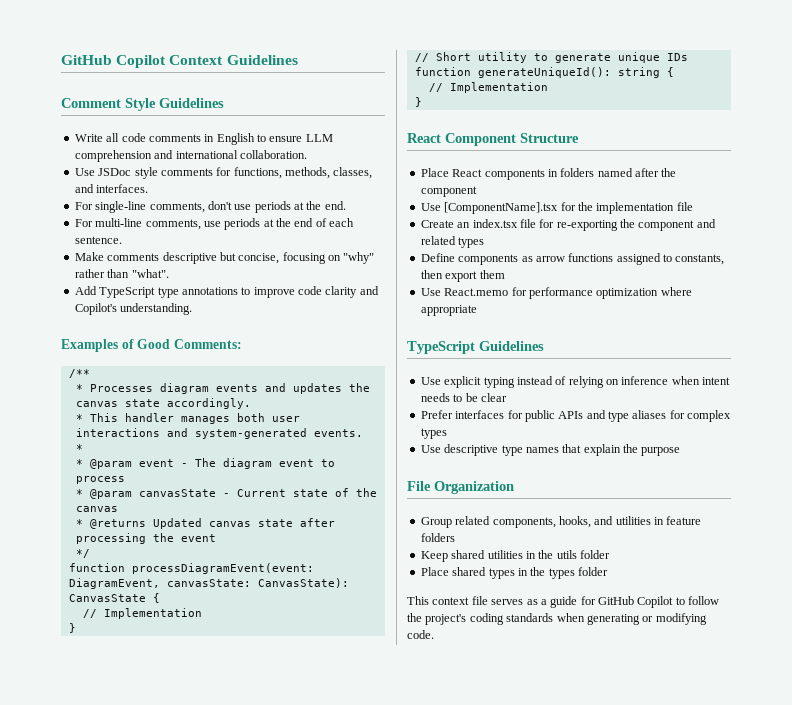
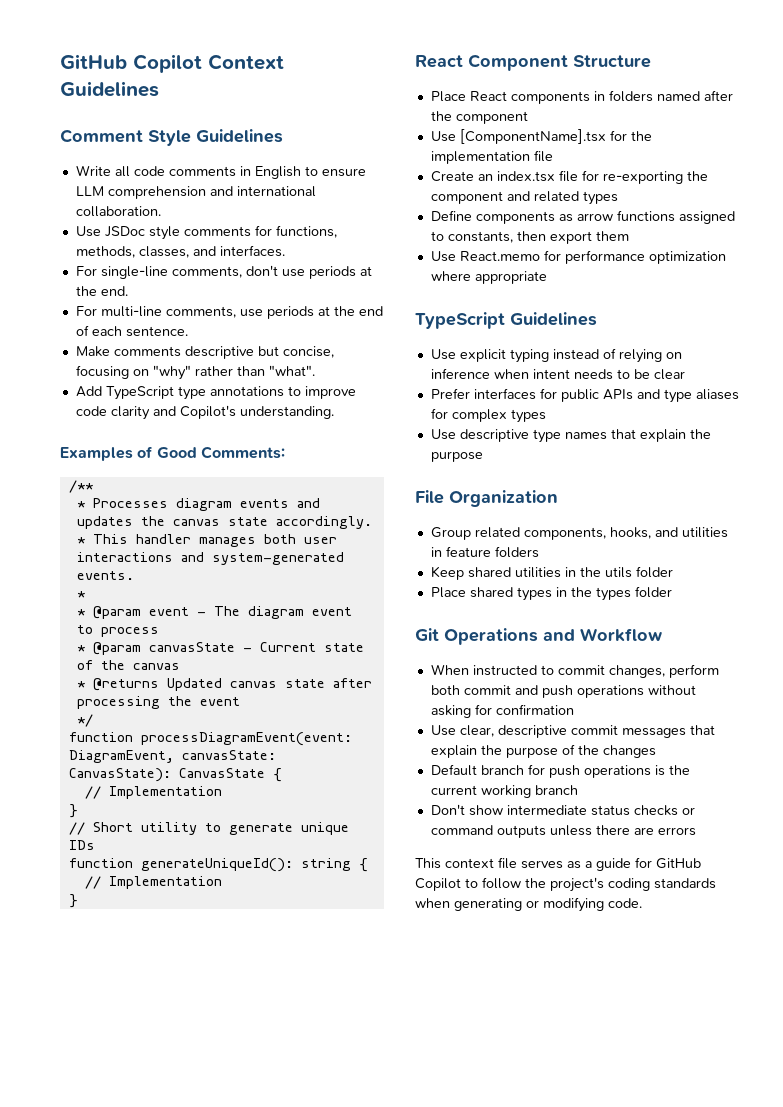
(608, 571) none -> [415,628,662,645] [430,664,719,678] [430,685,696,698] [430,704,574,718] [430,725,715,738] [430,744,656,758] [430,764,690,778] [430,785,578,798] [430,804,695,816] [430,825,696,838] // Git Operations and Workflow // When instructed to commit changes, perform both commit and push operations without asking for confirmation // Use clear, descriptive commit messages that explain the purpose of the changes // Default branch for push operations is the current working branch // Don't show intermediate status checks or command outputs unless there are errors

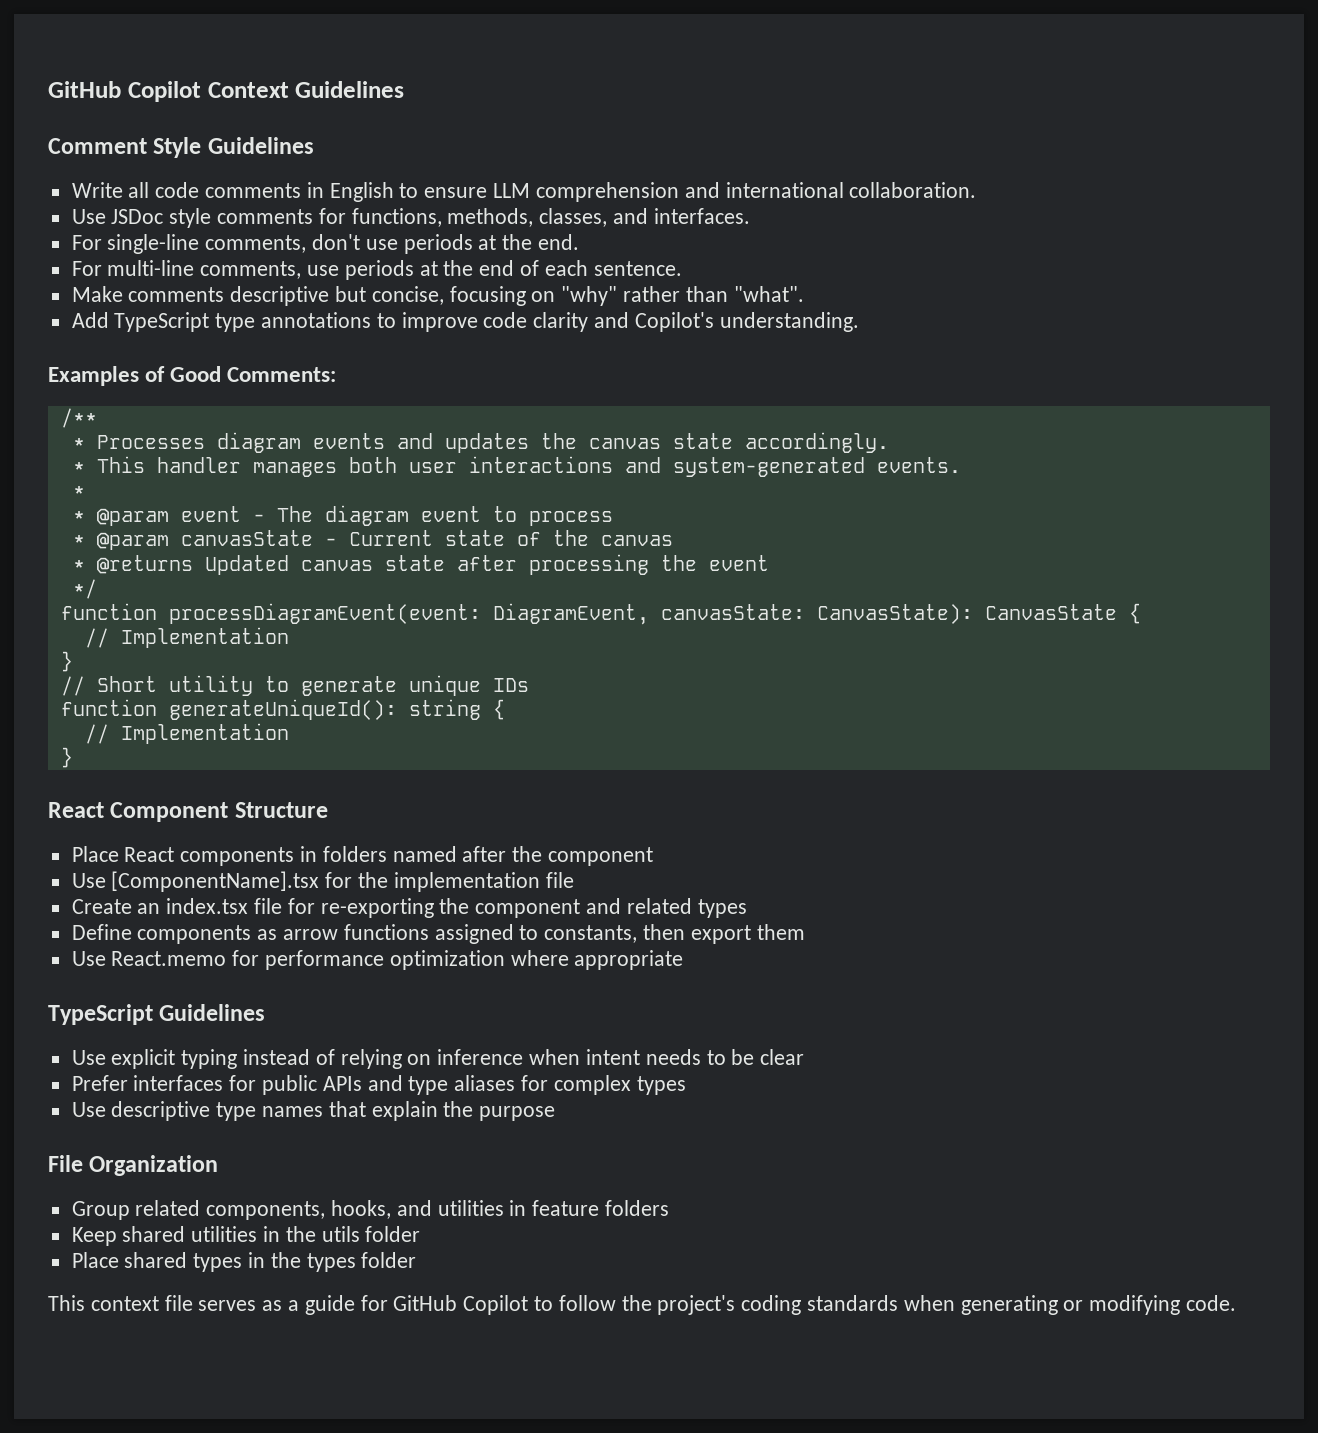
[415,628,662,645] [430,664,719,678] [430,685,696,698] [430,704,574,718] [430,725,715,738] [430,744,656,758] [430,764,690,778] [430,785,578,798] [430,804,695,816] [430,825,696,838] // Git Operations and Workflow // When instructed to commit changes, perform both commit and push operations without asking for confirmation // Use clear, descriptive commit messages that explain the purpose of the changes // Default branch for push operations is the current working branch // Don't show intermediate status checks or command outputs unless there are errors -> (417, 1260) none

